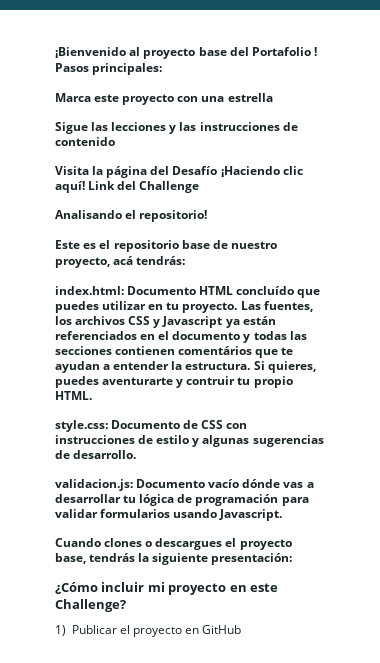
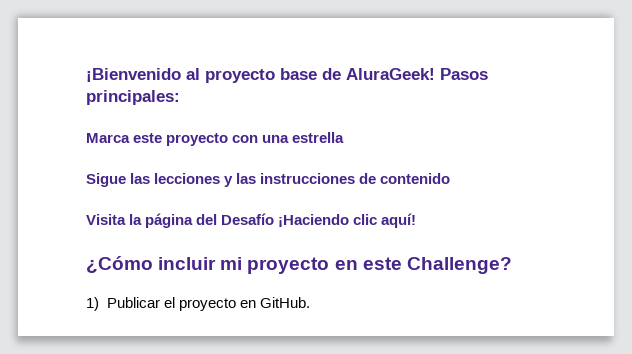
[229,47,318,56] del Portafolio ! -> [322,68,435,80] de AluraGeek!
[88,181,200,193] [55,210,208,222] [55,240,278,252] [55,256,186,268] [55,286,321,298] [55,301,313,313] [55,316,276,328] [55,331,307,343] [55,346,294,358] [55,361,316,373] [55,376,293,388] [55,391,92,400] [55,420,248,432] [55,435,324,447] [55,450,137,459] [55,479,314,491] [55,494,309,506] [55,509,283,521] [55,538,292,550] [55,553,293,565] Link del Challenge // Analisando el repositorio! // Este es el repositorio base de nuestro proyecto, acá tendrás: // index.html: Documento HTML concluído que puedes utilizar en tu proyecto. Las fuentes, los archivos CSS y Javascript ya están referenciados en el documento y todas las secciones contienen comentários que te ayudan a entender la estructura. Si quieres, puedes aventurarte y contruir tu propio HTML. // style.css: Documento de CSS con instrucciones de estilo y algunas sugerencias de desarrollo. // validacion.js: Documento vacío dónde vas a desarrollar tu lógica de programación para validar formularios usando Javascript. // Cuando clones o descargues el proyecto base, tendrás la siguiente presentación: -> (417, 220) none
[202,625,242,634] GitHub -> [259,297,310,308] GitHub.

